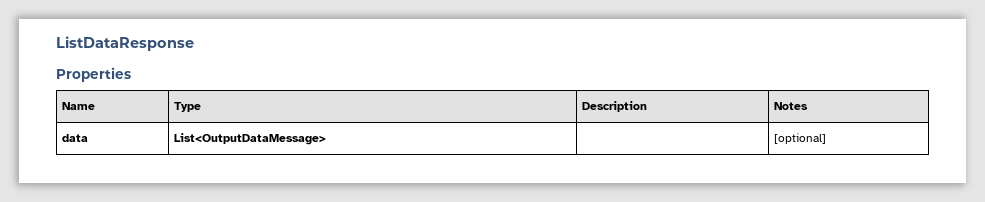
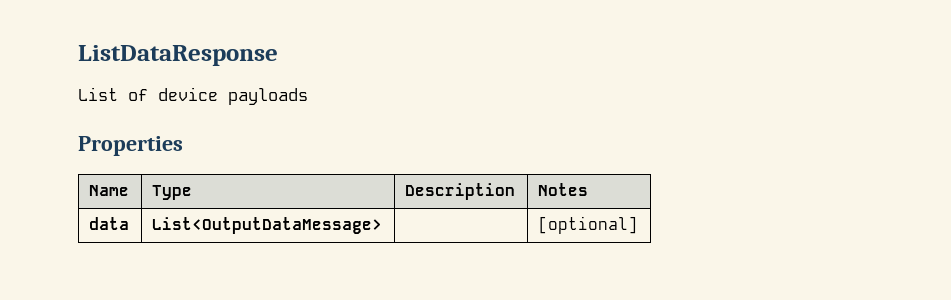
(194, 43) none -> [78,87,308,105] // List of device payloads

